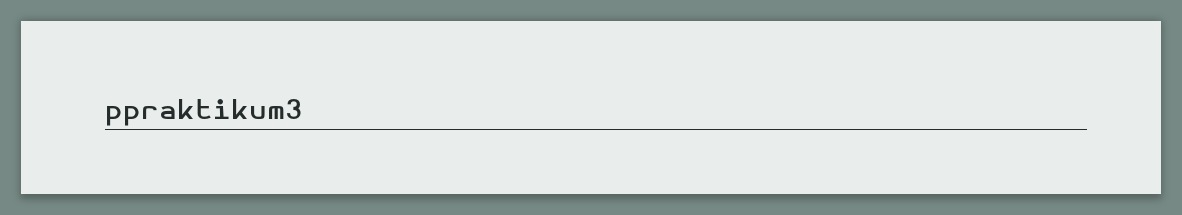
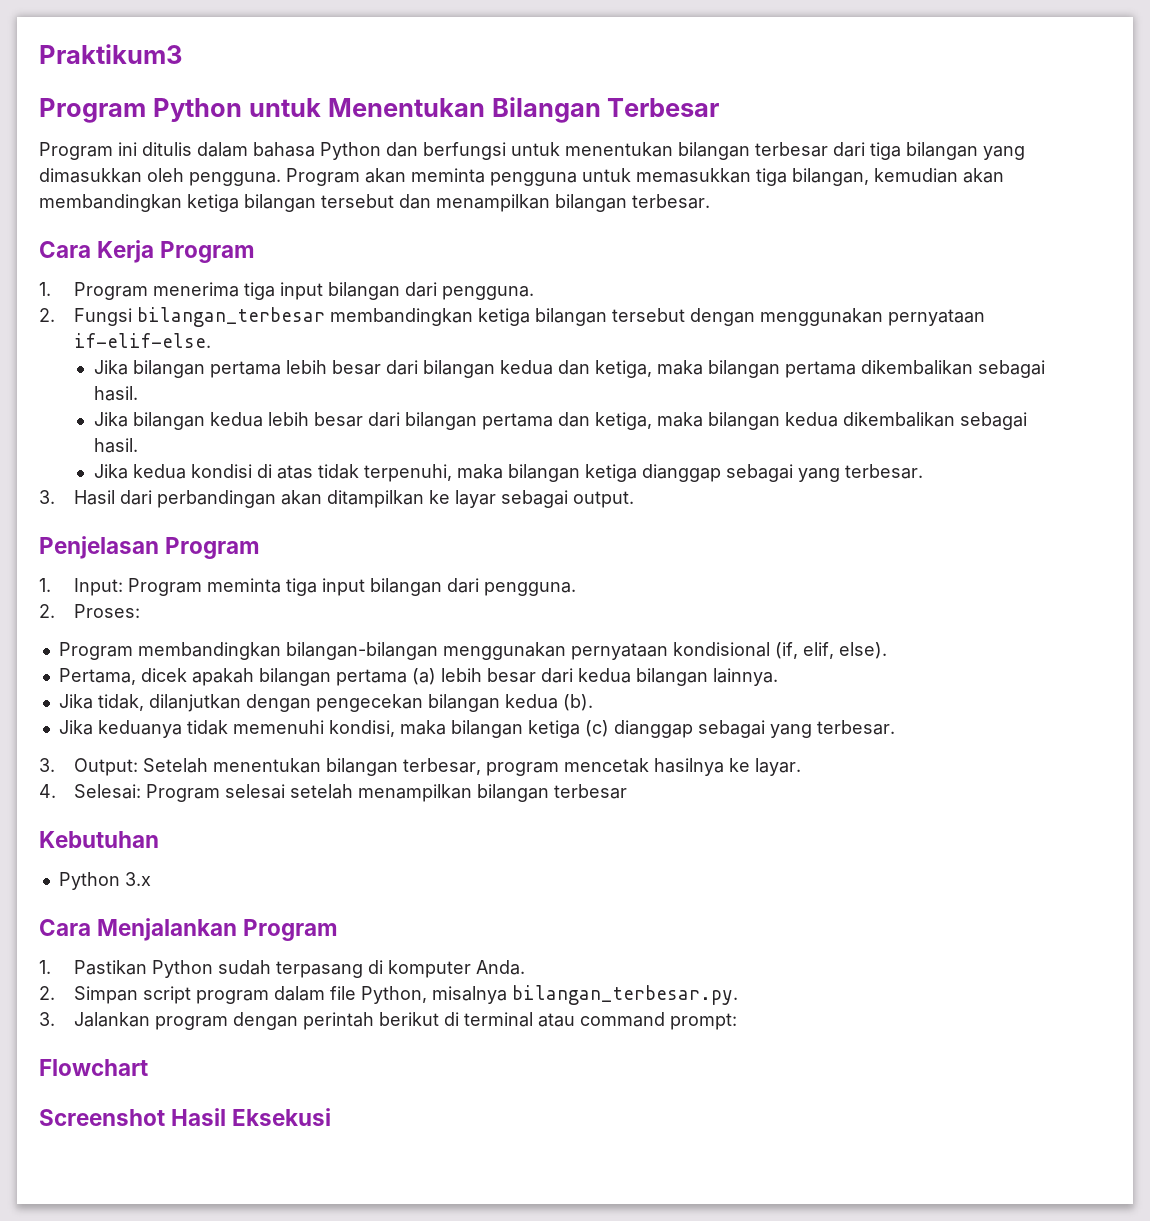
[105,99,303,126] ppraktikum3 -> [39,44,182,64] [39,97,720,123] [39,142,1025,160] [39,168,1004,186] [39,194,710,212] [39,240,256,263] [39,282,534,300] [39,307,985,327] [73,333,211,348] [93,360,1045,378] [93,386,138,401] [93,412,1027,430] [93,438,138,453] [93,464,923,482] [39,490,634,508] [39,536,261,559] [39,578,576,596] [39,604,140,618] [58,642,887,660] [58,668,778,686] [58,694,593,712] [58,720,895,738] [39,758,801,776] [39,784,627,802] [39,831,159,848] [58,872,151,890] [39,918,339,941] [39,960,525,978] [39,985,738,1005] [39,1012,737,1030] [39,1059,148,1076] [39,1108,332,1126] Praktikum3 // Program Python untuk Menentukan Bilangan Terbesar // Program ini ditulis dalam bahasa Python dan berfungsi untuk menentukan bilangan terbesar dari tiga bilangan yang dimasukkan oleh pengguna. Program akan meminta pengguna untuk memasukkan tiga bilangan, kemudian akan membandingkan ketiga bilangan tersebut dan menampilkan bilangan terbesar. // Cara Kerja Program // 1. Program menerima tiga input bilangan dari pengguna. // 2. Fungsi bilangan_terbesar membandingkan ketiga bilangan tersebut dengan menggunakan pernyataan if-elif-else. // Jika bilangan pertama lebih besar dari bilangan kedua dan ketiga, maka bilangan pertama dikembalikan sebagai hasil. // Jika bilangan kedua lebih besar dari bilangan pertama dan ketiga, maka bilangan kedua dikembalikan sebagai hasil. // Jika kedua kondisi di atas tidak terpenuhi, maka bilangan ketiga dianggap sebagai yang terbesar. // 3. Hasil dari perbandingan akan ditampilkan ke layar sebagai output. // Penjelasan Program // 1. Input: Program meminta tiga input bilangan dari pengguna. // 2. Proses: // Program membandingkan bilangan-bilangan menggunakan pernyataan kondisional (if, elif, else). // Pertama, dicek apakah bilangan pertama (a) lebih besar dari kedua bilangan lainnya. // Jika tidak, dilanjutkan dengan pengecekan bilangan kedua (b). // Jika keduanya tidak memenuhi kondisi, maka bilangan ketiga (c) dianggap sebagai yang terbesar. // 3. Output: Setelah menentukan bilangan terbesar, program mencetak hasilnya ke layar. // 4. Selesai: Program selesai setelah menampilkan bilangan terbesar // Kebutuhan // Python 3.x // Cara Menjalankan Program // 1. Pastikan Python sudah terpasang di komputer Anda. // 2. Simpan script program dalam file Python, misalnya bilangan_terbesar.py. // 3. Jalankan program dengan perintah berikut di terminal atau command prompt: // Flowchart // Screenshot Hasil Eksekusi

